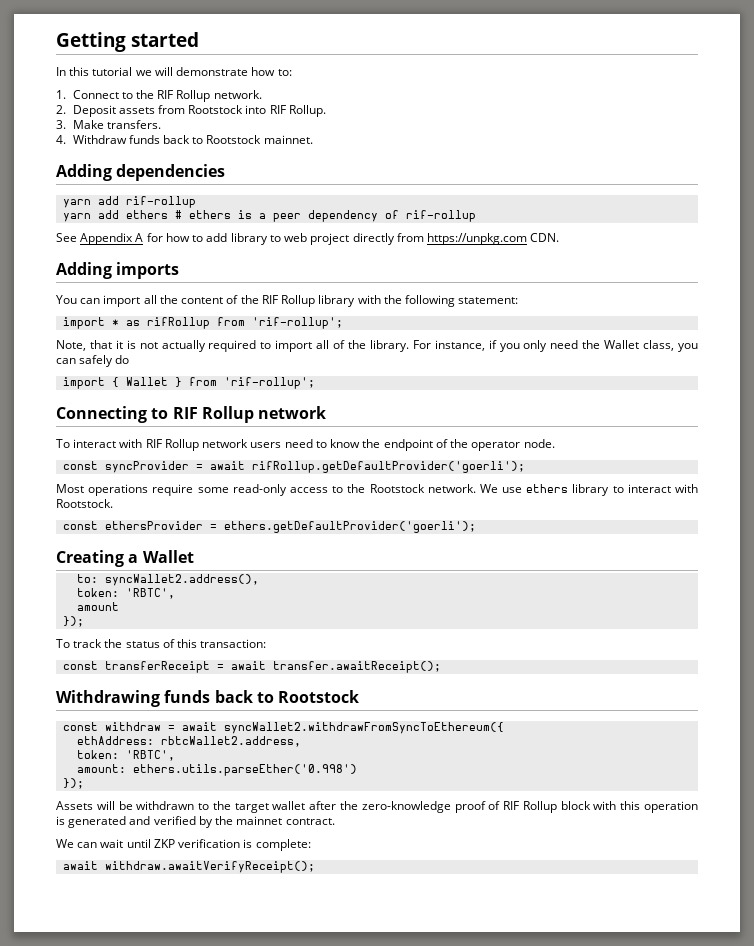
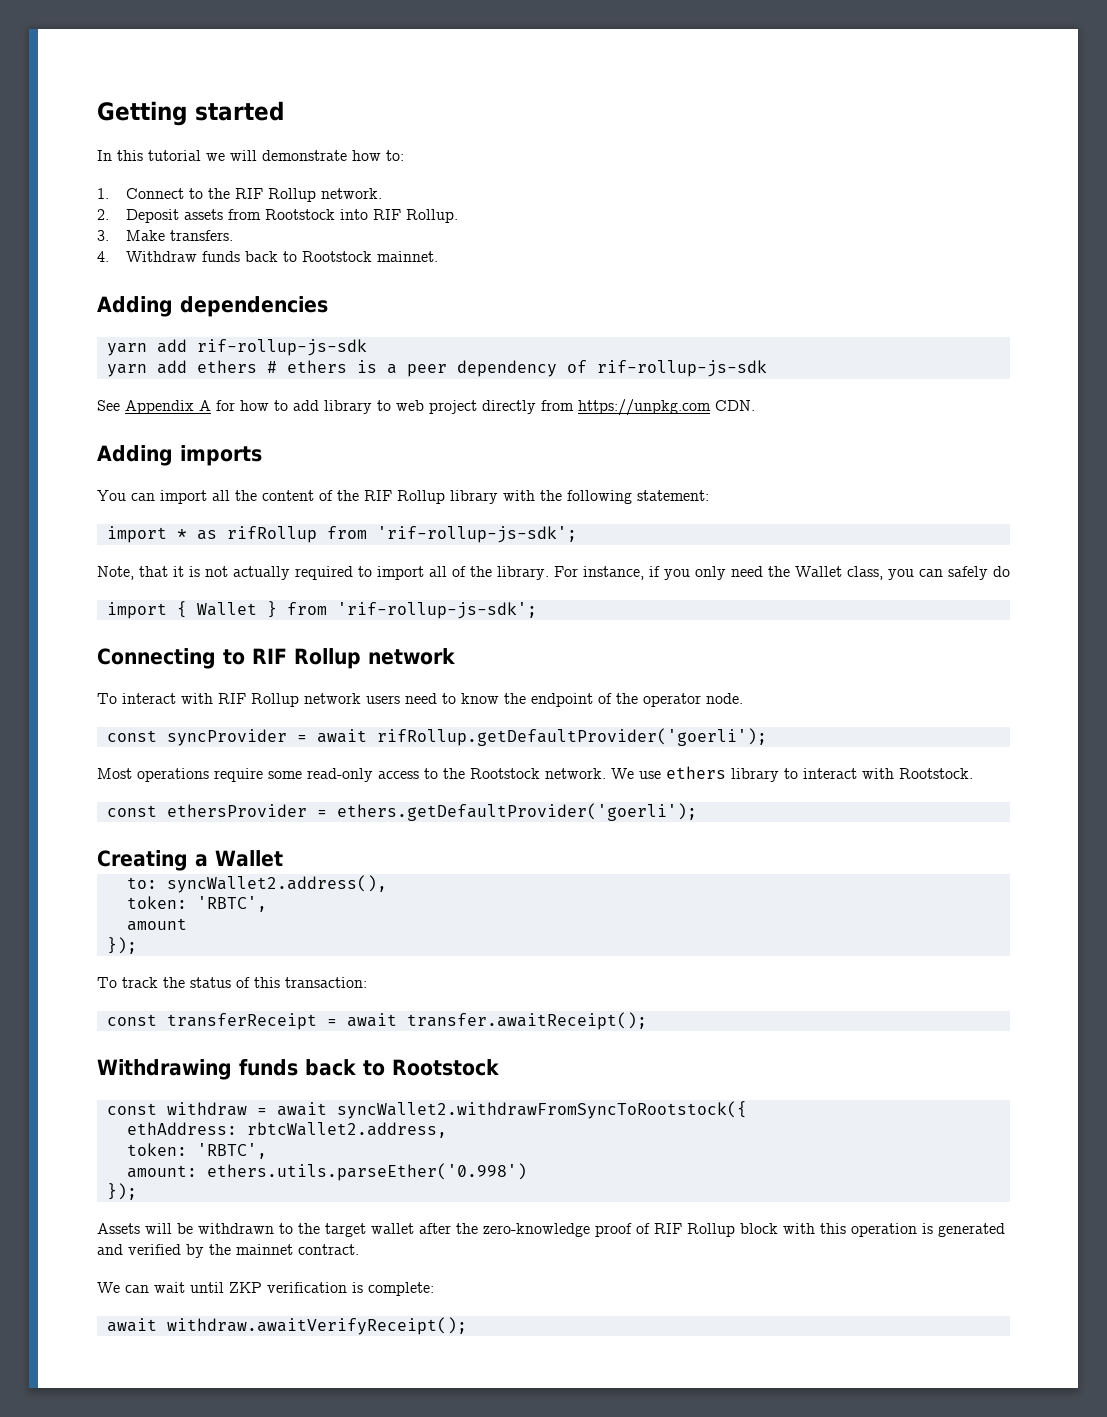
[126,196,197,208] rif-rollup -> [196,339,367,356] rif-rollup-js-sdk
[406,210,477,222] rif-rollup -> [596,360,767,377] rif-rollup-js-sdk
[252,317,344,329] 'rif-rollup'; -> [376,526,577,543] 'rif-rollup-js-sdk';
[224,377,316,389] 'rif-rollup'; -> [336,602,537,619] 'rif-rollup-js-sdk';
[224,722,505,734] syncWallet2.withdrawFromSyncToEthereum({ -> [336,1101,747,1119] syncWallet2.withdrawFromSyncToRootstock({

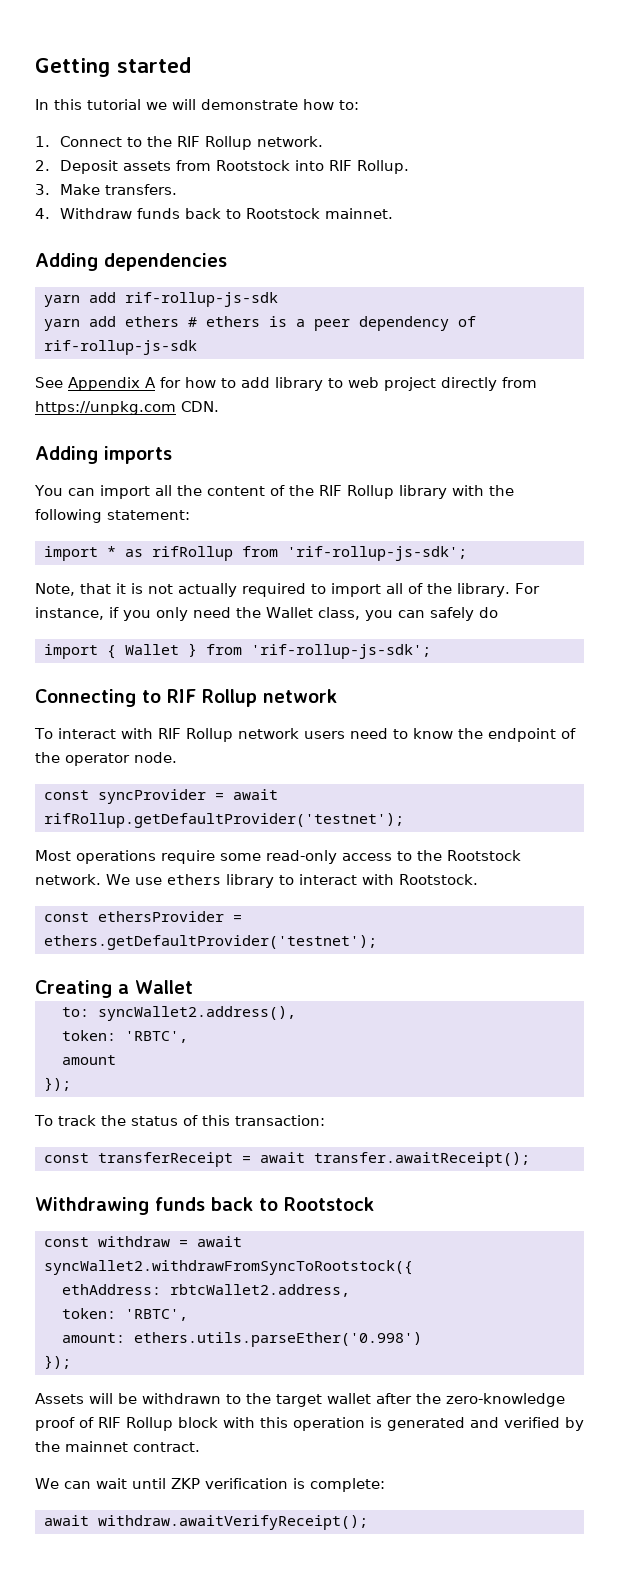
[376,728,767,746] rifRollup.getDefaultProvider('goerli'); -> [44,813,404,828] rifRollup.getDefaultProvider('testnet');
[336,803,697,821] ethers.getDefaultProvider('goerli'); -> [44,935,377,950] ethers.getDefaultProvider('testnet');

